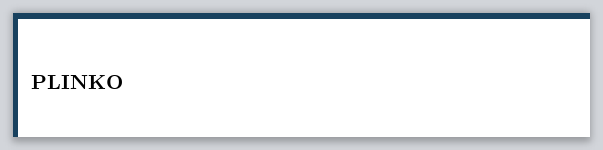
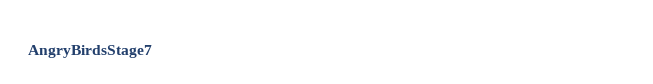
[31,75,123,89] PLINKO -> [28,45,152,58] AngryBirdsStage7

